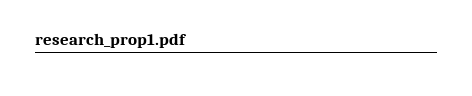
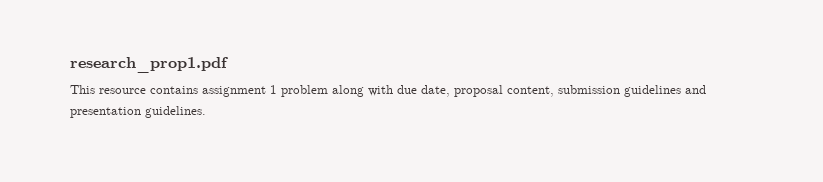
(187, 40) none -> [70,85,706,97] [70,106,206,118] // This resource contains assignment 1 problem along with due date, proposal content, submission guidelines and presentation guidelines.

